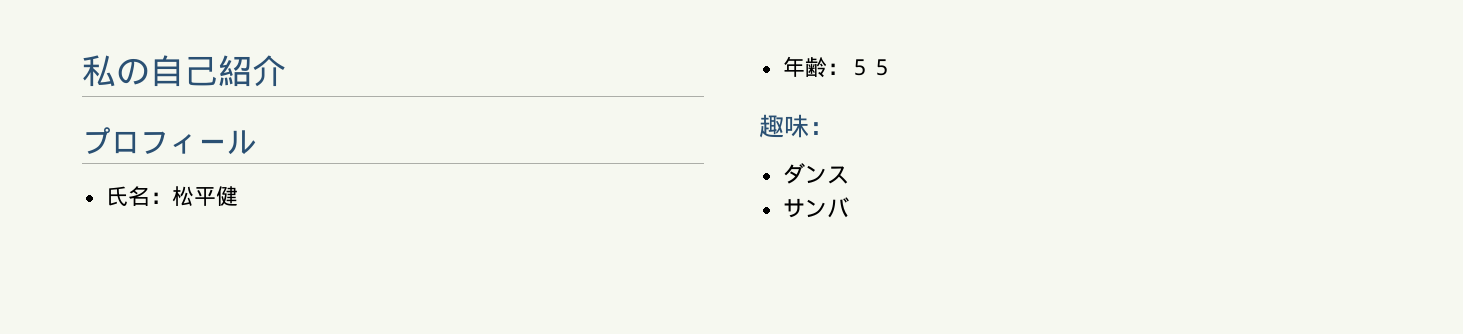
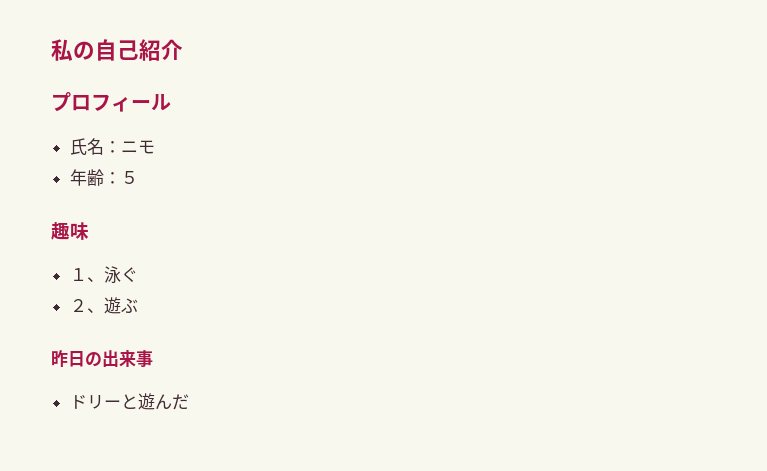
[171,186,238,206] 松平健 -> [120,140,155,154] ニモ
[870,59,893,76] ５ -> (138, 177) none
[809,122,834,135] [782,163,849,184] [782,197,849,218] ： // ダンス // サンバ -> [69,266,138,284] [69,297,138,314] [51,350,153,367] [69,393,189,410] // １、泳ぐ // ２、遊ぶ // 昨日の出来事 // ドリーと遊んだ

